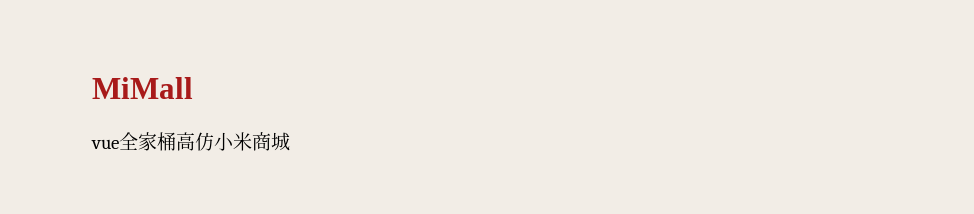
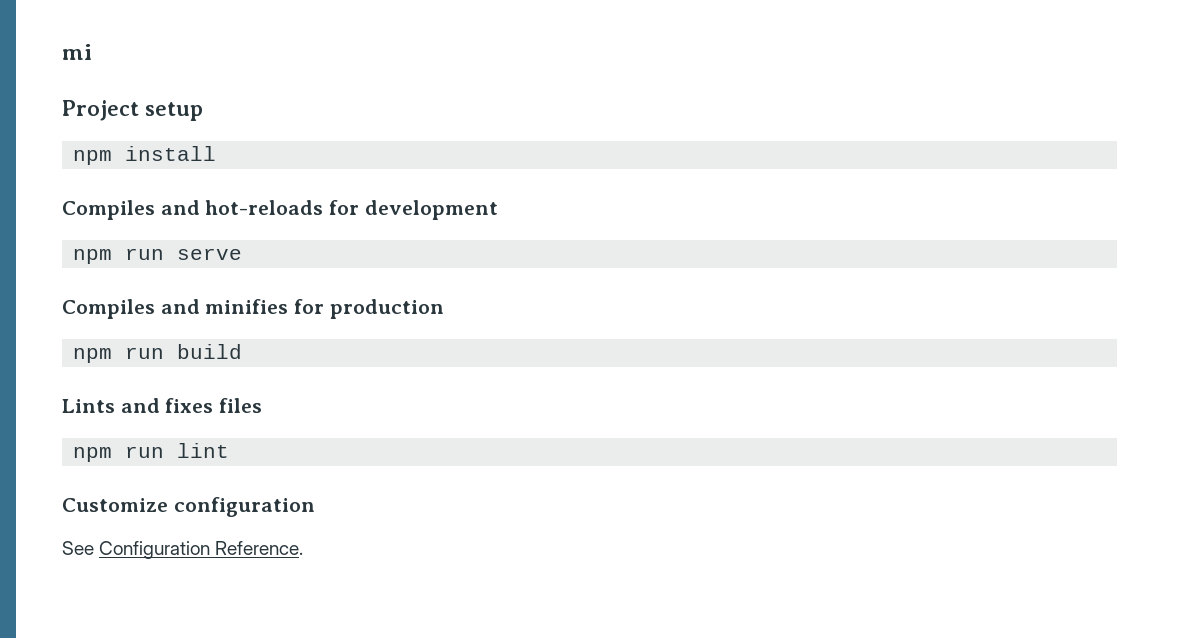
[92,77,193,99] [91,132,290,151] MiMall // vue全家桶高仿小米商城 -> [62,44,92,60] [62,100,203,121] [73,146,217,165] [62,200,498,220] [73,248,243,264] [62,299,444,319] [73,344,243,363] [62,398,263,413] [73,443,230,462] [62,497,315,517] [62,541,304,559] mi // Project setup // npm install // Compiles and hot-reloads for development // npm run serve // Compiles and minifies for production // npm run build // Lints and fixes files // npm run lint // Customize configuration // See Configuration Reference.

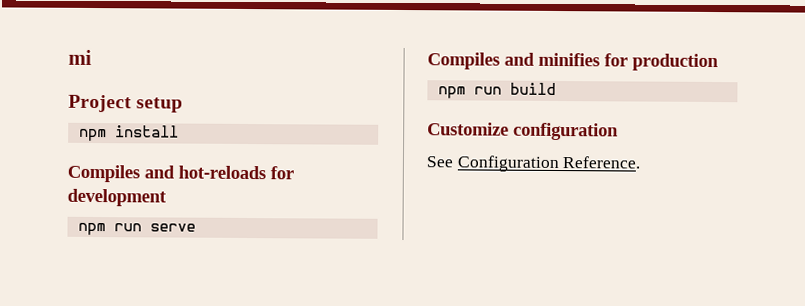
[62,398,263,413] [73,443,230,462] // Lints and fixes files // npm run lint -> (556, 88) none

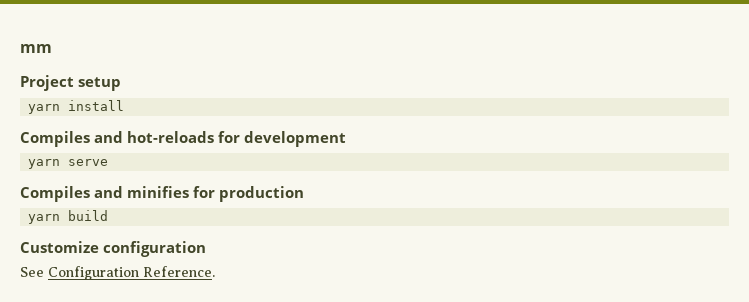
[68,49,92,65] mi -> [20,44,52,53] mm
[78,128,107,142] npm -> [28,104,61,114] yarn
[77,222,142,236] npm run -> [28,159,61,169] yarn
[437,86,502,99] npm run -> [28,214,61,224] yarn

